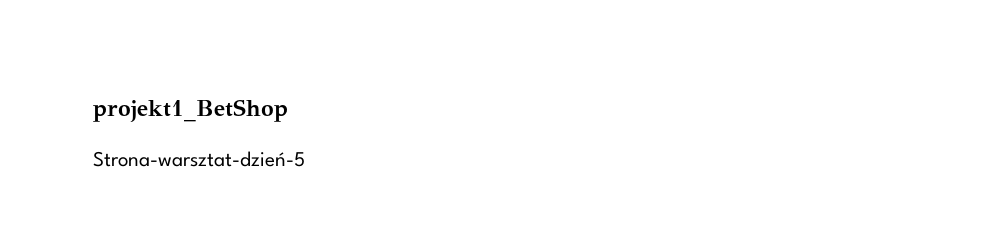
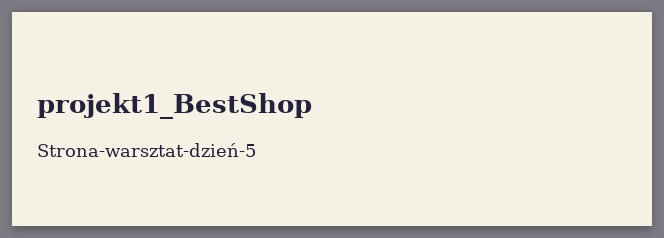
[93,99,288,122] projekt1_BetShop -> [37,93,312,119] projekt1_BestShop

